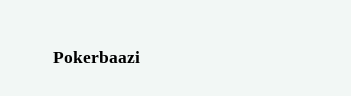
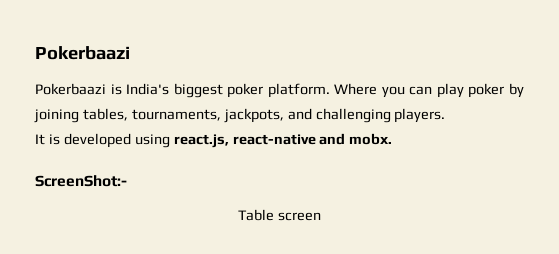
[53,51,140,63] Pokerbaazi -> [35,46,130,60] [35,83,524,98] [34,108,446,123] [35,133,393,148] [35,175,127,187] [238,209,321,221] Pokerbaazi // Pokerbaazi is India's biggest poker platform. Where you can play poker by joining tables, tournaments, jackpots, and challenging players. // It is developed using react.js, react-native and mobx. // ScreenShot:- // Table screen

